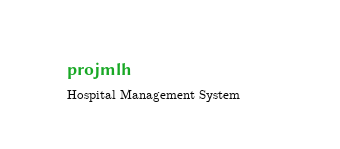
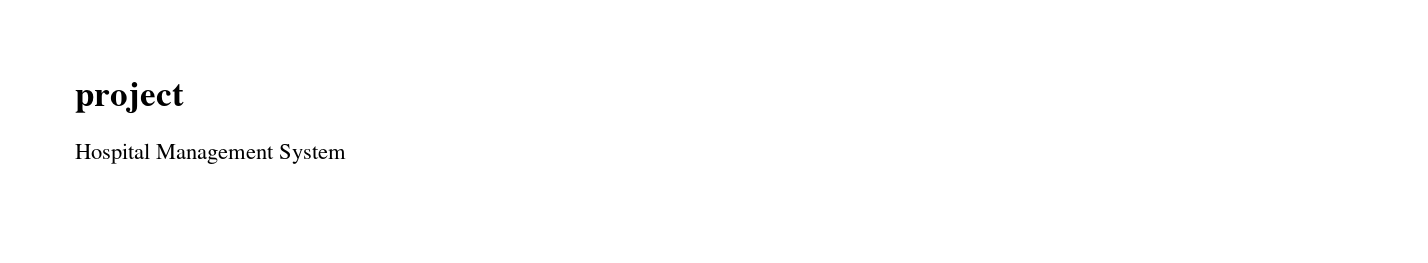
[67,62,132,79] projmlh -> [75,82,184,114] project

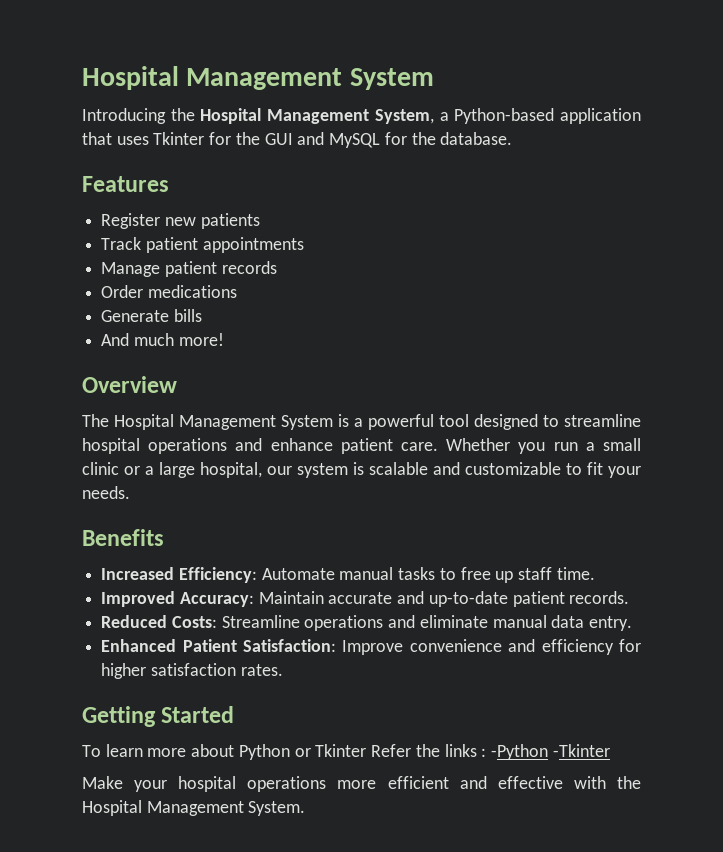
[75,82,184,114] [75,143,347,164] project // Hospital Management System -> [82,66,434,90] [82,108,641,124] [82,132,513,148] [82,176,169,192] [101,213,260,229] [101,237,304,253] [101,261,277,277] [101,285,237,298] [101,309,202,322] [101,333,224,346] [82,376,177,393] [82,414,641,430] [82,438,641,454] [82,462,641,478] [82,486,130,499] [82,529,164,546] [101,567,595,583] [101,591,630,607] [101,615,633,631] [101,639,642,655] [101,663,283,679] [82,706,235,727] [82,744,610,760] [82,776,641,792] [82,800,306,816] Hospital Management System // Introducing the Hospital Management System, a Python-based application that uses Tkinter for the GUI and MySQL for the database. // Features // Register new patients // Track patient appointments // Manage patient records // Order medications // Generate bills // And much more! // Overview // The Hospital Management System is a powerful tool designed to streamline hospital operations and enhance patient care. Whether you run a small clinic or a large hospital, our system is scalable and customizable to fit your needs. // Benefits // Increased Efficiency: Automate manual tasks to free up staff time. // Improved Accuracy: Maintain accurate and up-to-date patient records. // Reduced Costs: Streamline operations and eliminate manual data entry. // Enhanced Patient Satisfaction: Improve convenience and efficiency for higher satisfaction rates. // Getting Started // To learn more about Python or Tkinter Refer the links : -Python -Tkinter // Make your hospital operations more efficient and effective with the Hospital Management System.

